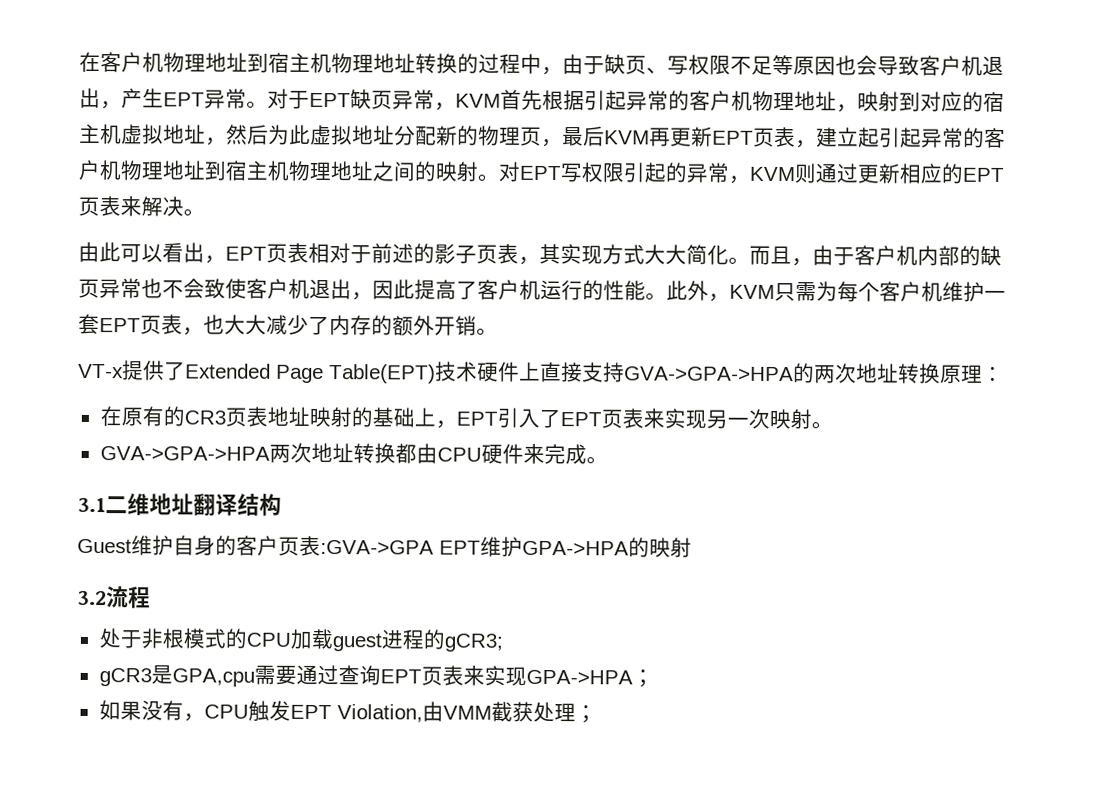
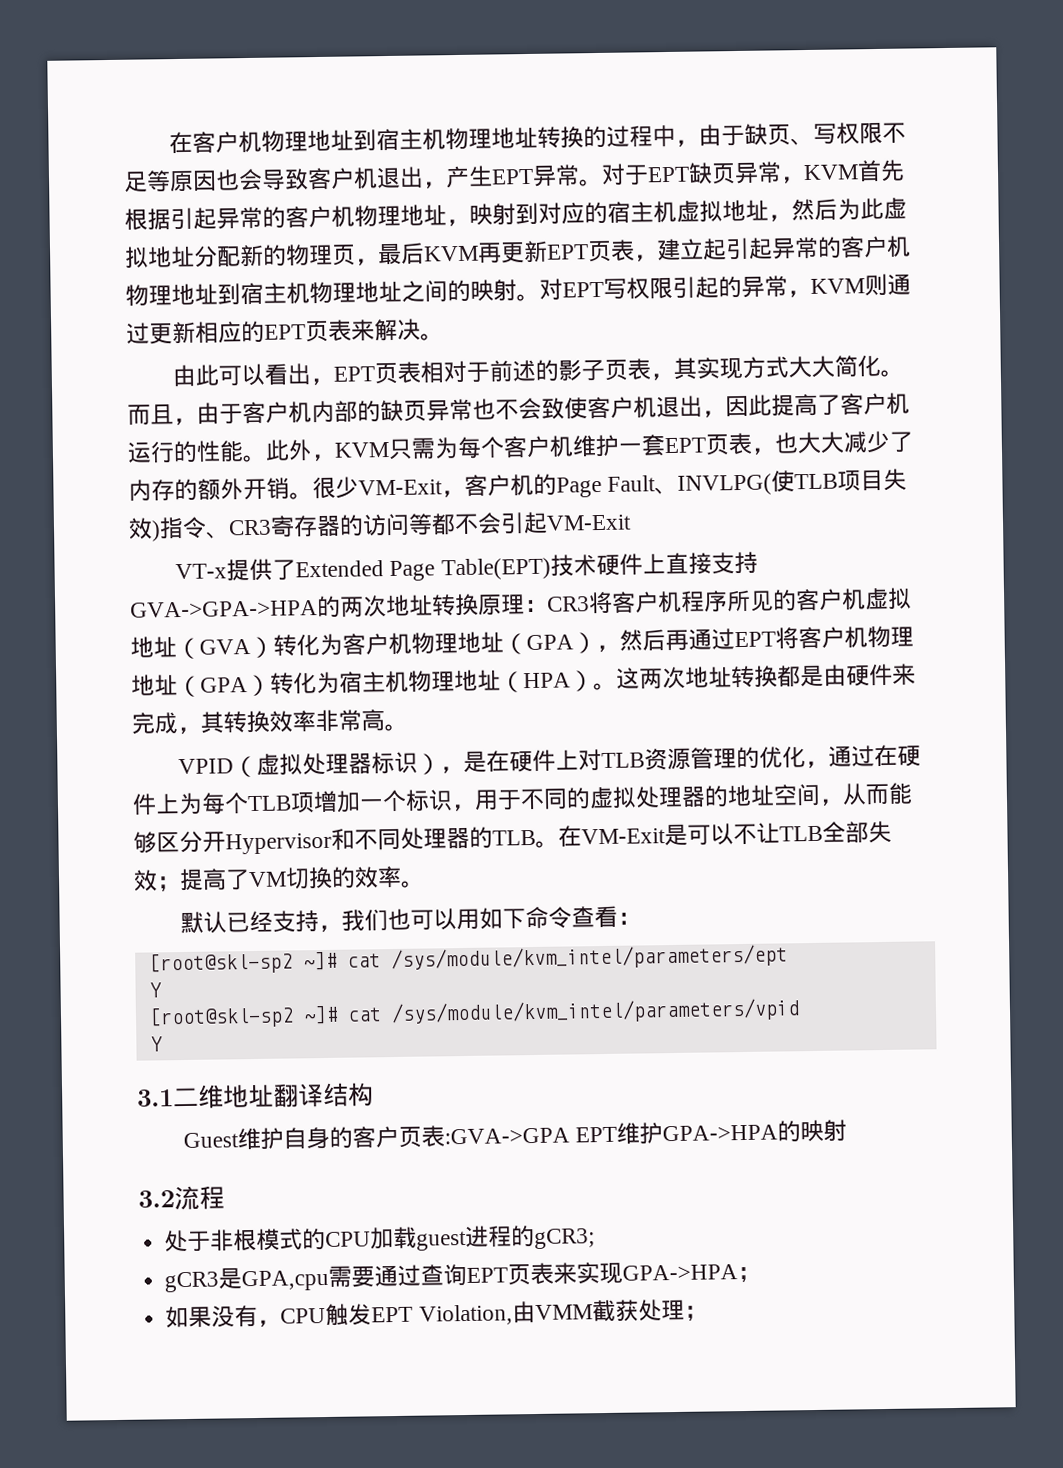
(498, 331) none -> [312,468,908,500] [128,511,632,542] 很少VM-Exit，客户机的Page Fault、INVLPG(使TLB项目失效)指令、CR3寄存器的访问等都不会引起VM-Exit
[99,406,833,430] [99,446,270,461] // 在原有的CR3页表地址映射的基础上，EPT引入了EPT页表来实现另一次映射。 // GVA->GPA->HPA -> [547,587,912,615] [130,625,914,660] [131,667,640,698] CR3将客户机程序所见的客户机虚拟地址（GVA）转化为客户机物理地址（GPA），然后再通过EPT将客户机物理地址（GPA）转化为宿主机物理地址（HPA）。这
[415,443,482,464] 由CPU -> [800,664,847,688] 是由
[585,456,608,465] 。 -> [177,709,408,735] [178,744,922,778] [132,782,913,816] [133,820,892,855] [133,865,425,892] [180,905,642,935] [148,944,788,975] [148,982,162,998] [148,998,800,1029] [149,1036,163,1052] ，其转换效率非常高。 // VPID（虚拟处理器标识），是在硬件上对TLB资源管理的优化，通过在硬件上为每个TLB项增加一个标识，用于不同的虚拟处理器的地址空间，从而能够区分开Hypervisor和不同处理器的TLB。在VM-Exit是可以不让TLB全部失效；提高了VM切换的效率。 // 默认已经支持，我们也可以用如下命令查看： // [root@skl-sp2 ~]# cat /sys/module/kvm_intel/parameters/ept // Y // [root@skl-sp2 ~]# cat /sys/module/kvm_intel/parameters/vpid // Y

